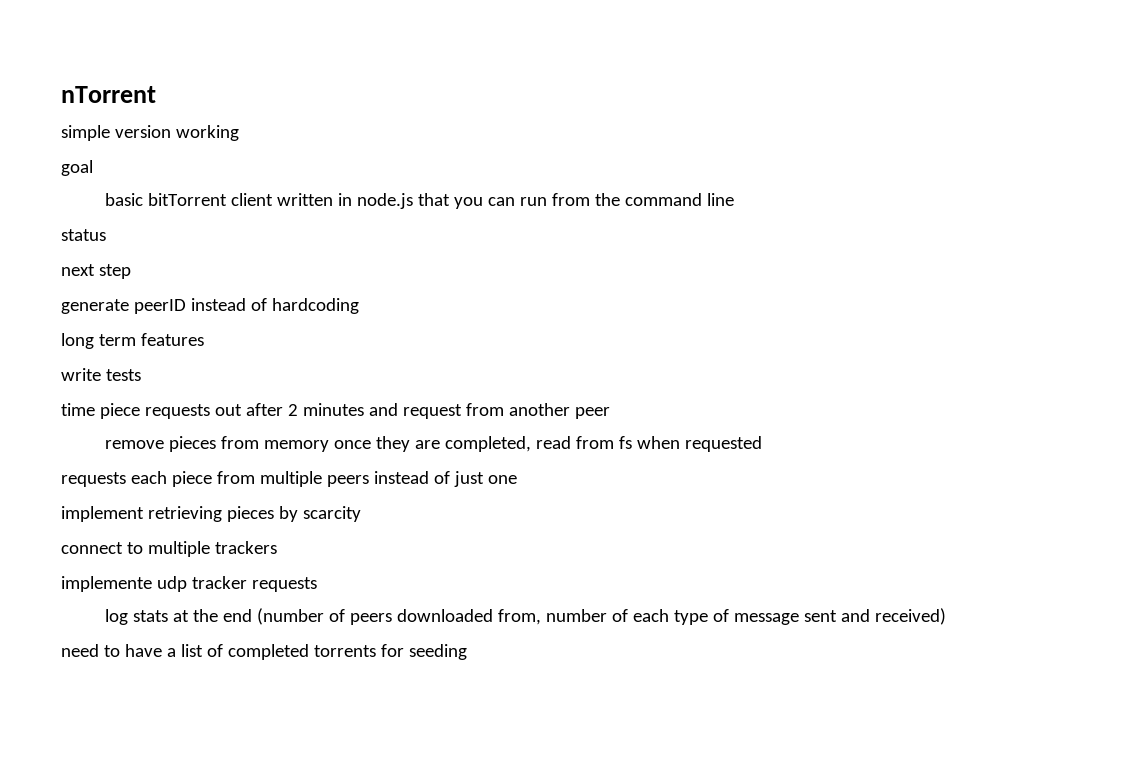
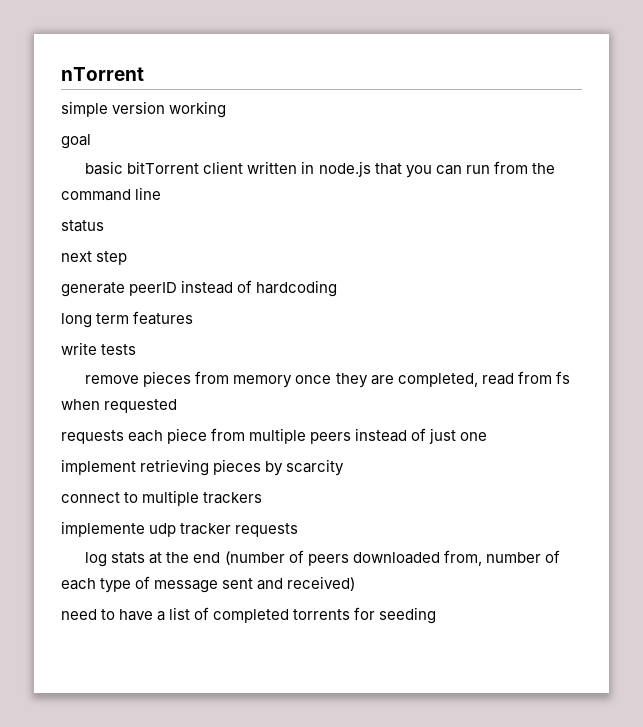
[61,403,610,419] // time piece requests out after 2 minutes and request from another peer -> (137, 349) none

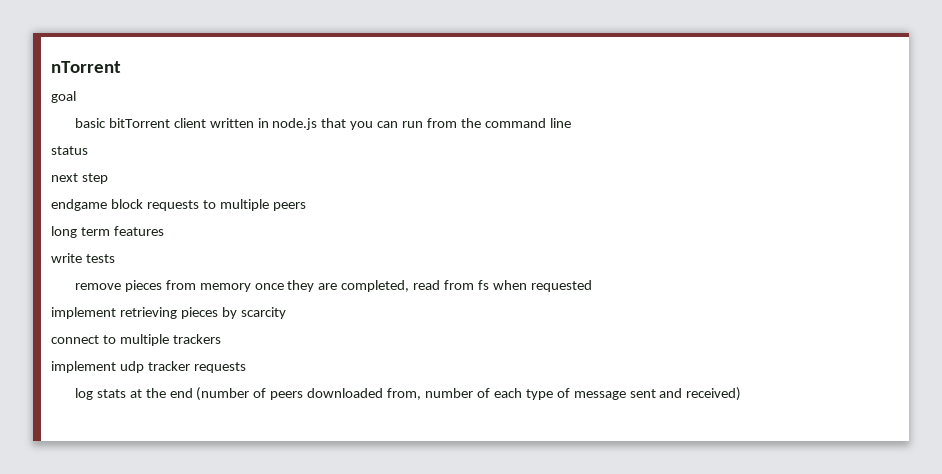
[61,101,227,118] // simple version working -> (121, 67) none
[61,280,338,297] generate peerID instead of hardcoding -> [51,199,306,211] endgame block requests to multiple peers
[61,428,488,444] // requests each piece from multiple peers instead of just one -> (592, 286) none
[61,521,145,537] implemente -> [51,361,116,373] implement
[61,607,437,624] // need to have a list of completed torrents for seeding -> (742, 394) none

